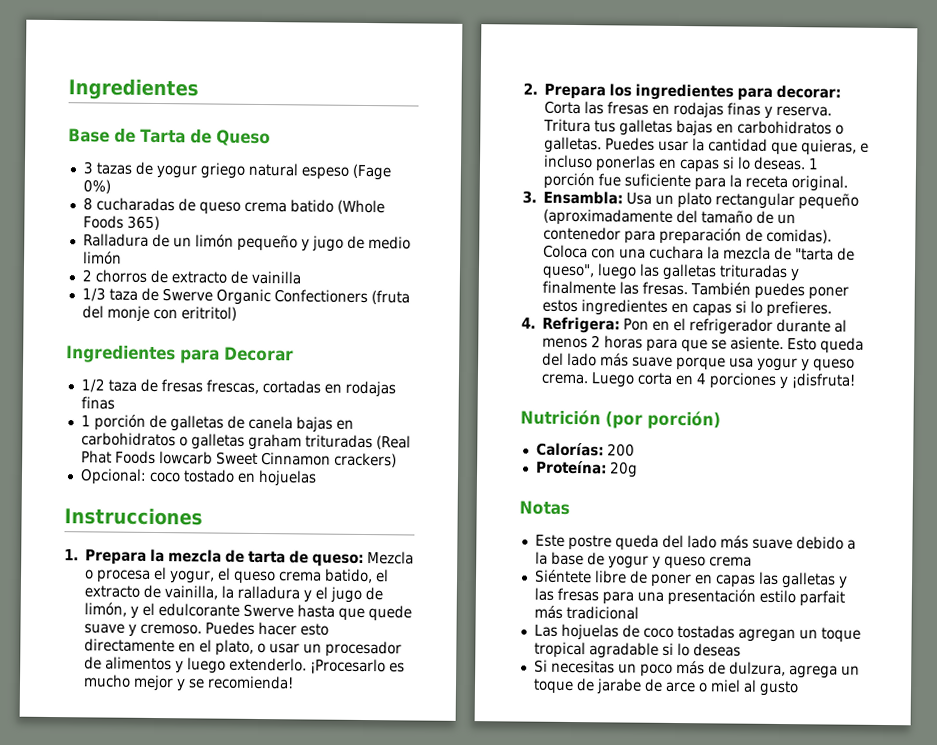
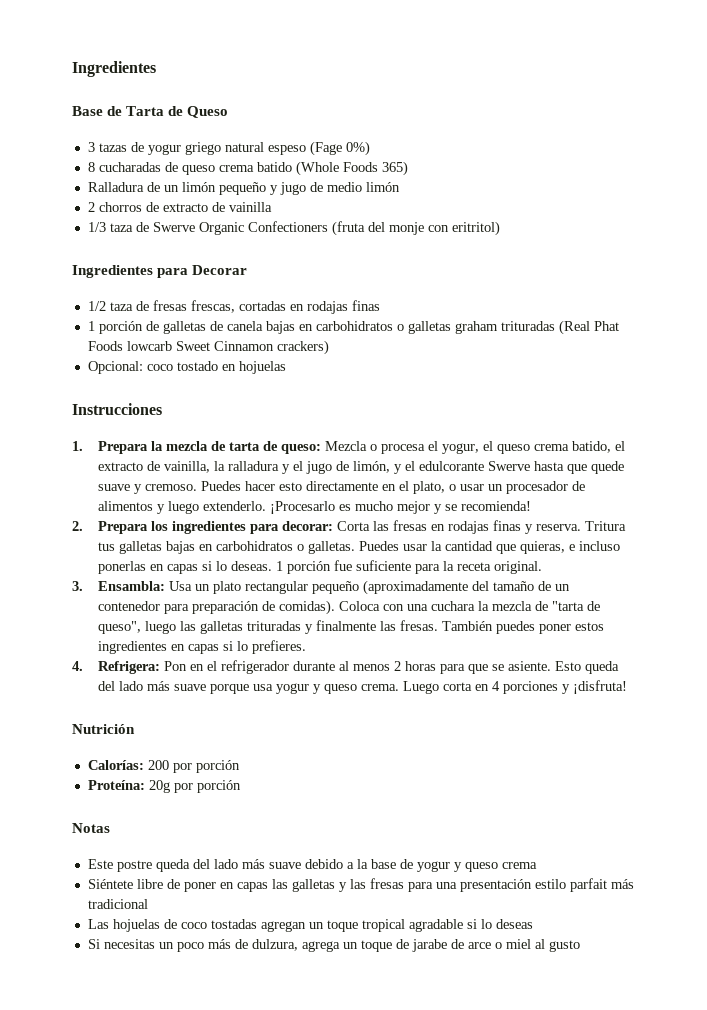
[605,410,721,430] (por porción) -> (135, 729) none
(635, 450) none -> [172,760,240,773] por porción
(638, 469) none -> [173,780,241,793] por porción

